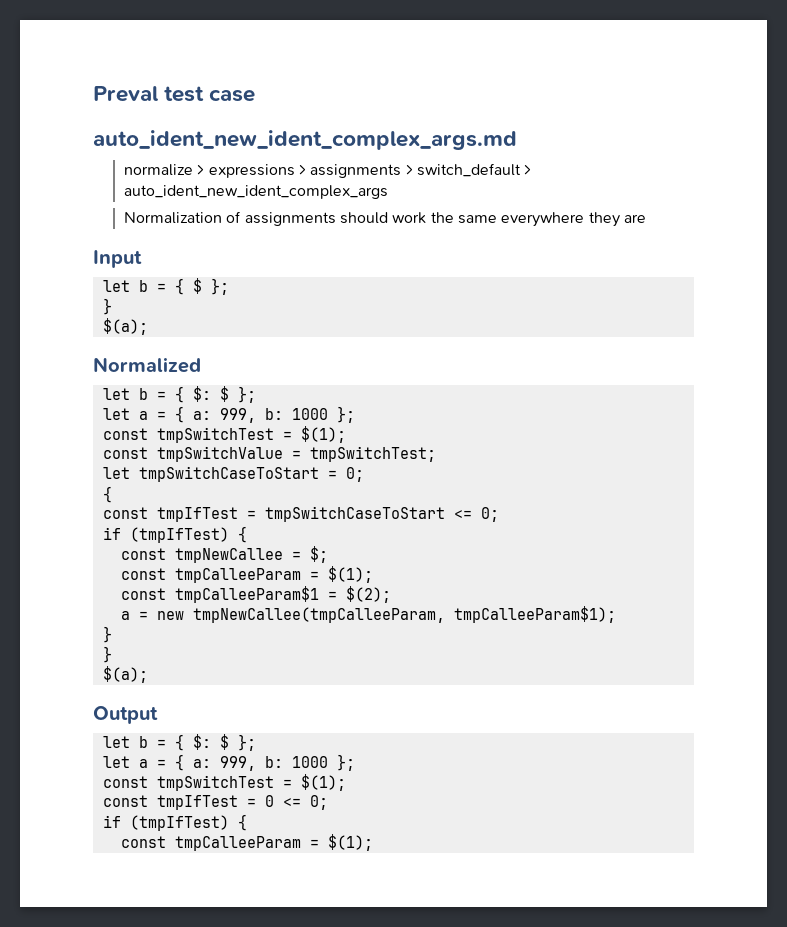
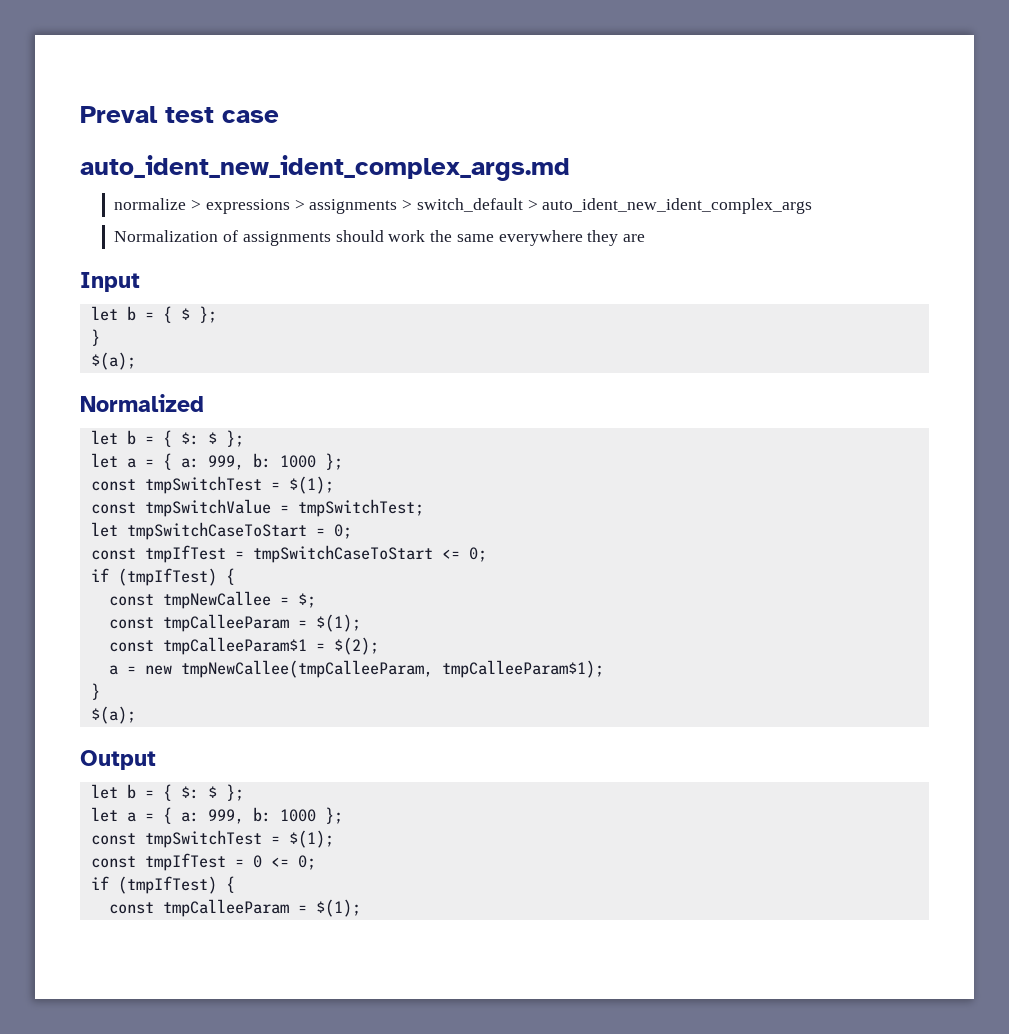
[102,486,112,503] // { -> (352, 531) none
[102,646,112,663] // } -> (100, 691) none

